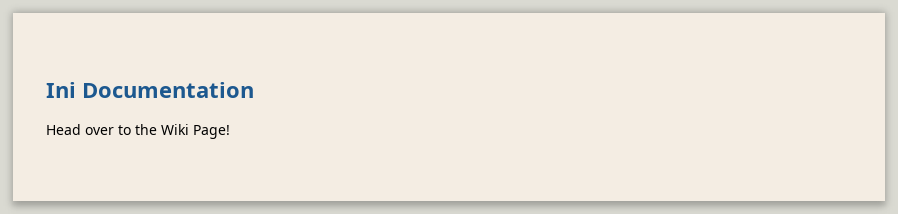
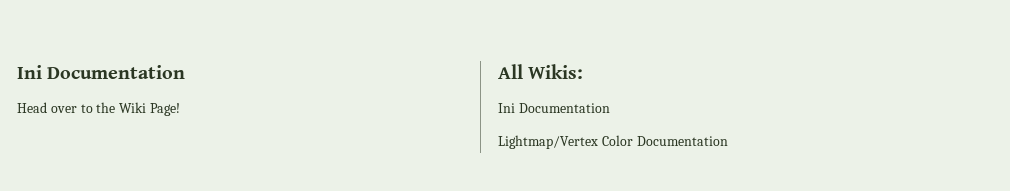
(230, 132) none -> [498,64,584,79] [498,103,610,113] [498,135,728,149] // All Wikis: // Ini Documentation // Lightmap/Vertex Color Documentation

